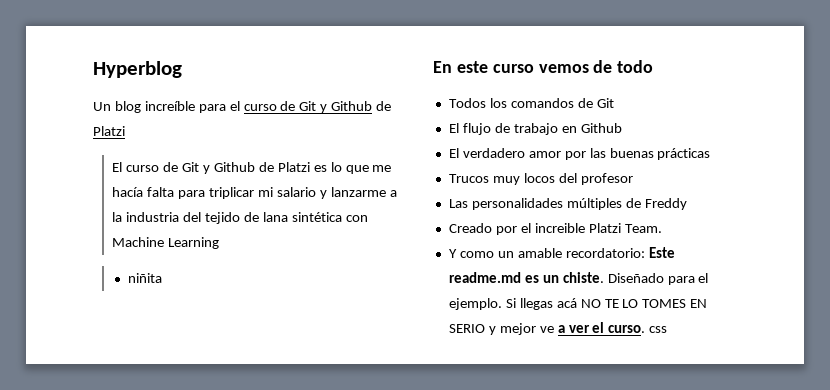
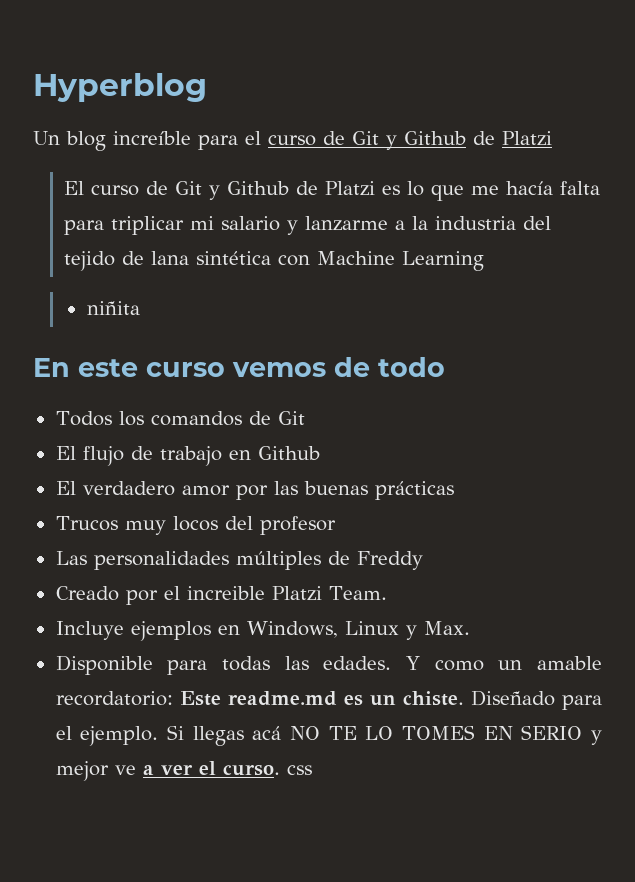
(662, 228) none -> [55,621,470,641] [55,655,392,675] Incluye ejemplos en Windows, Linux y Max. // Disponible para todas las edades.

